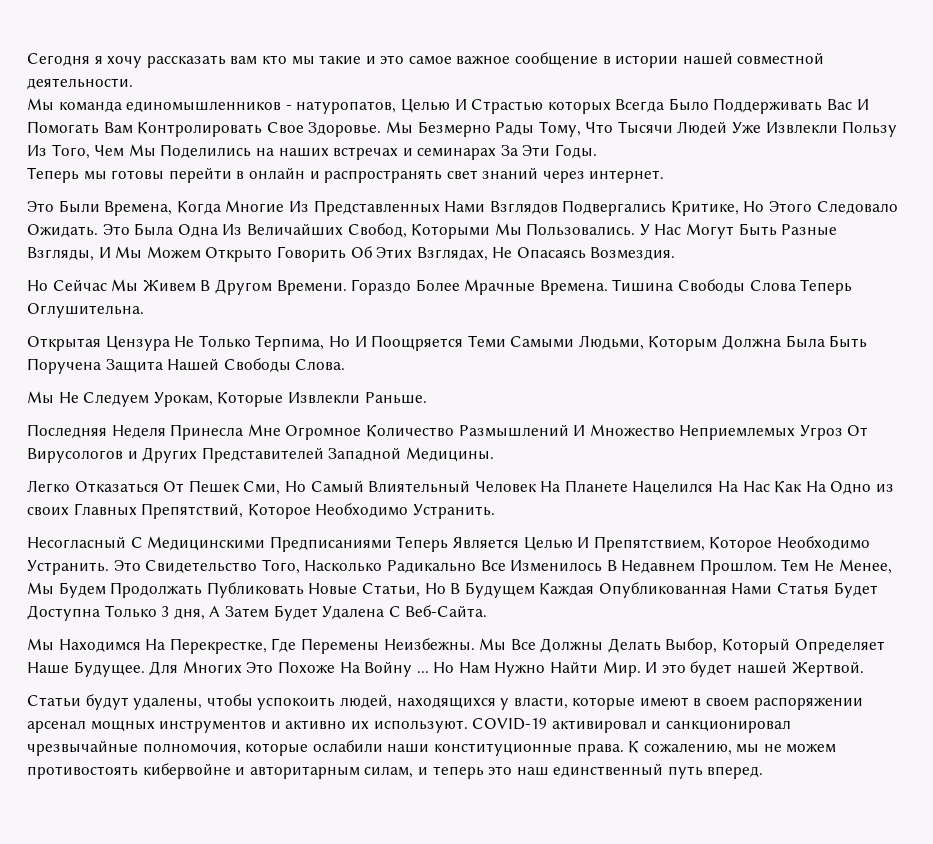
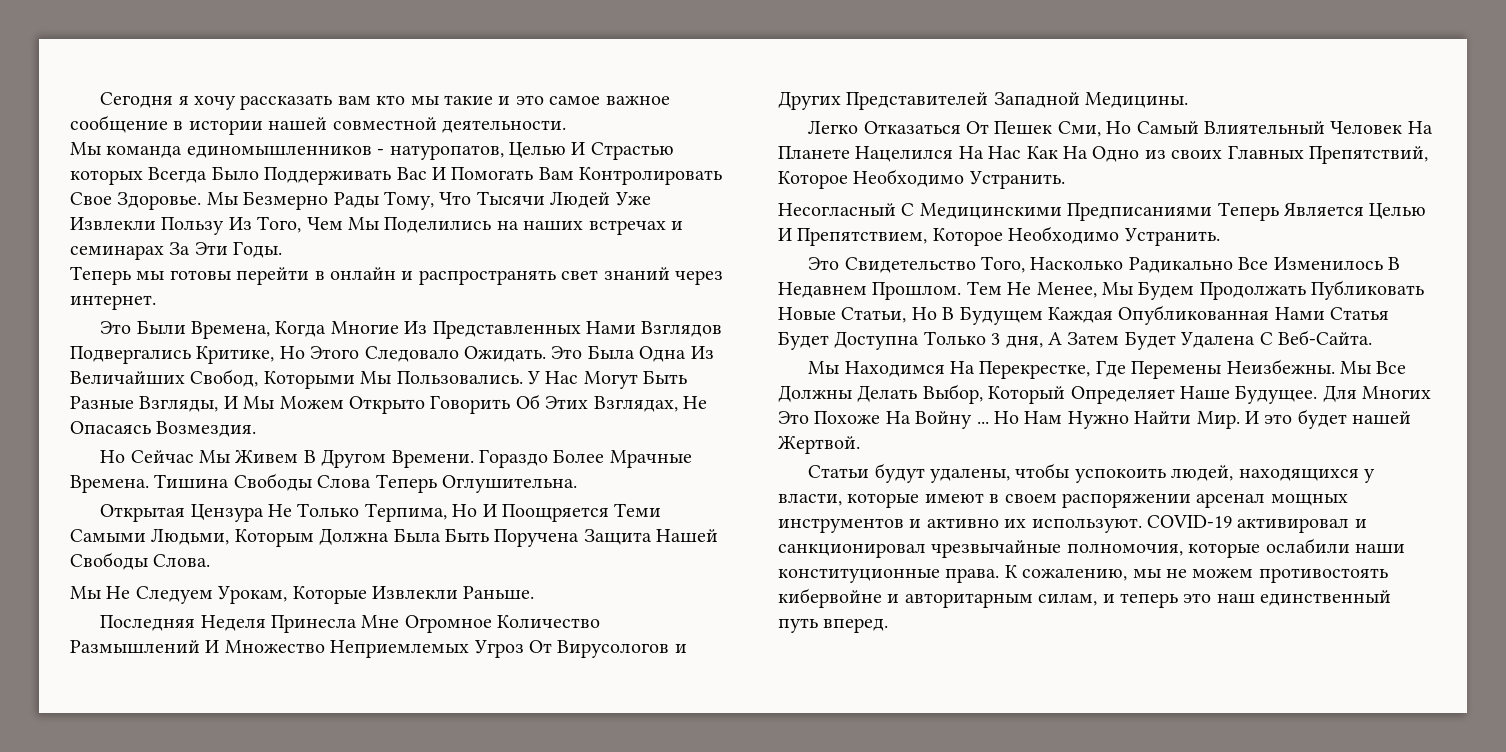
(109, 567) none -> (1220, 237) //

